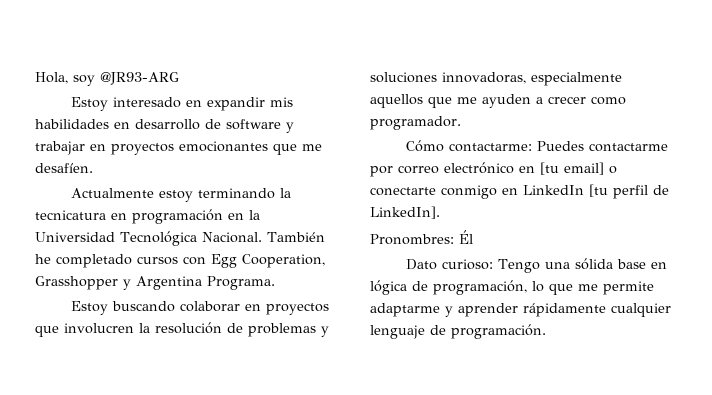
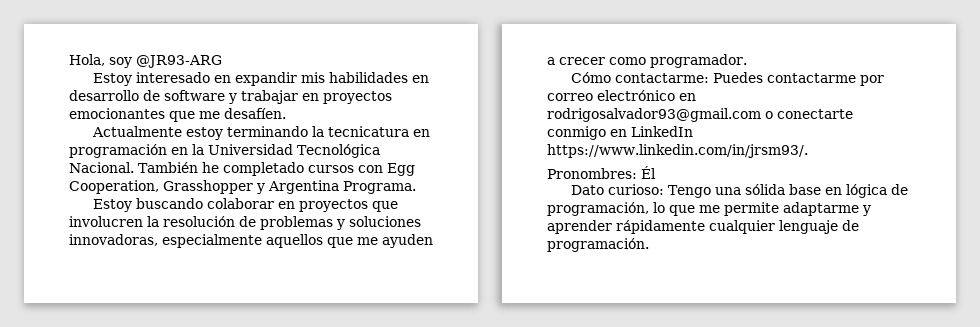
[540,162,604,175] [tu email] -> [547,108,761,122] rodrigosalvador93@gmail.com
[589,184,669,199] [370,206,440,219] [tu perfil de LinkedIn]. -> [547,144,808,158] https://www.linkedin.com/in/jrsm93/.

